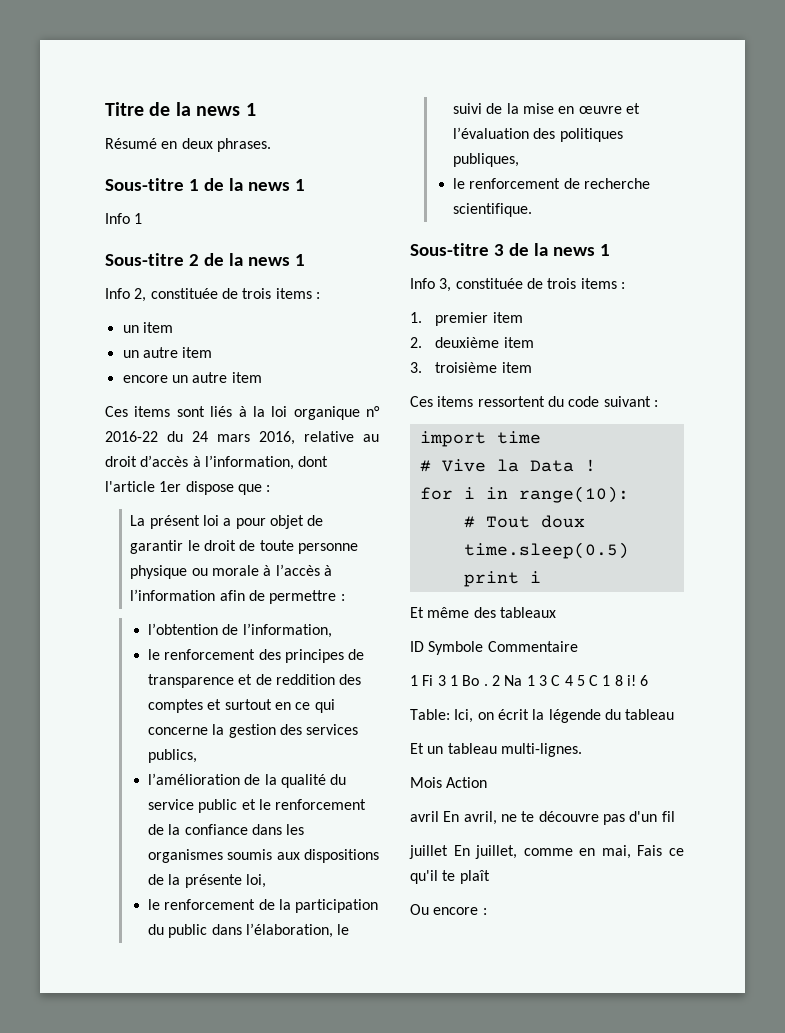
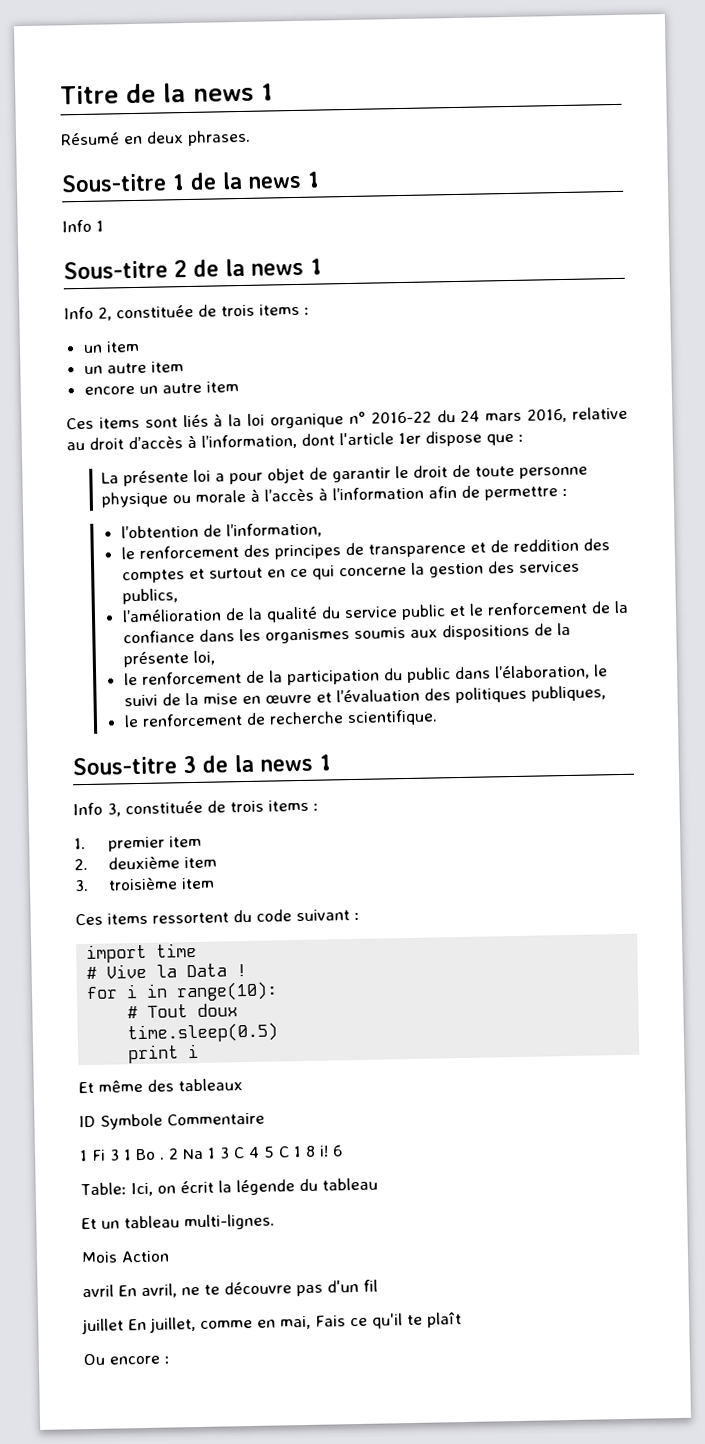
[149,515,200,529] présent -> [122,470,189,487] présente

